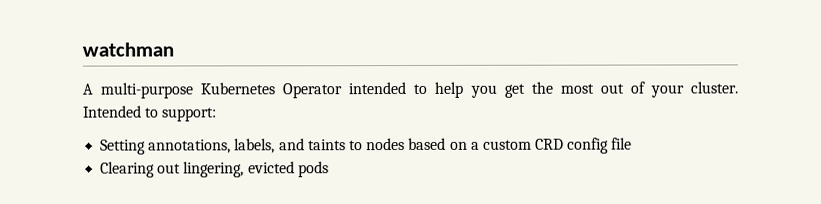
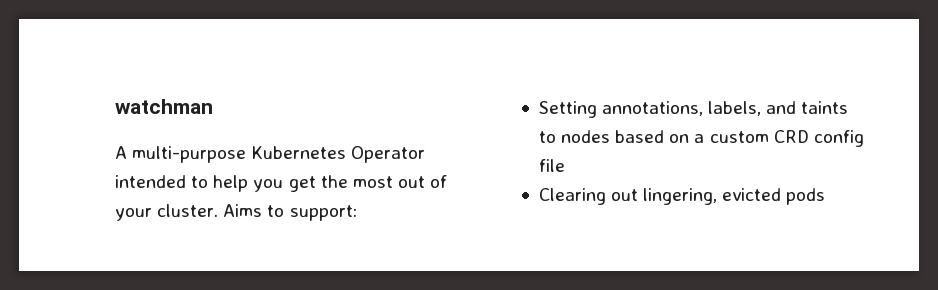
[83,105,142,118] Intended -> [223,204,263,217] Aims

